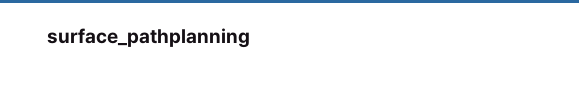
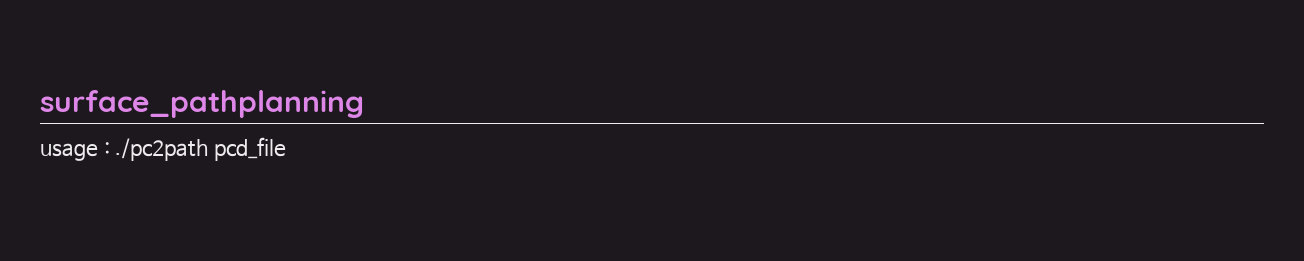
(250, 38) none -> [40,137,286,161] // usage : ./pc2path pcd_file

